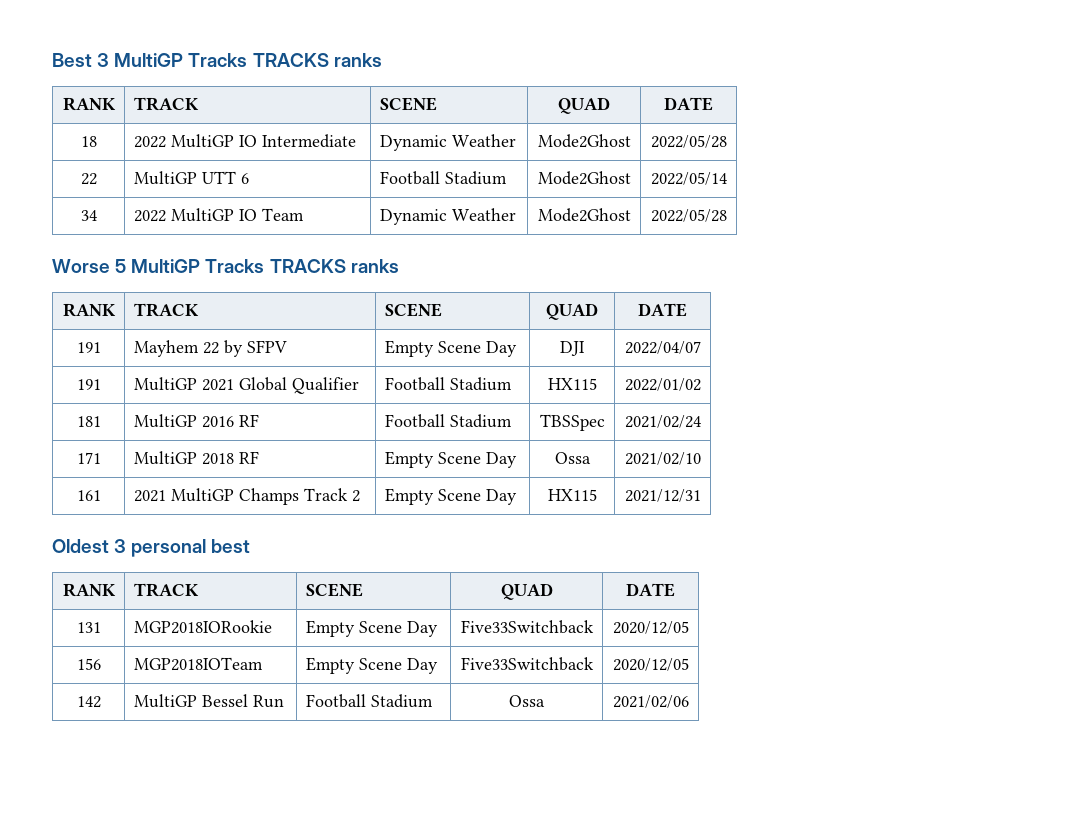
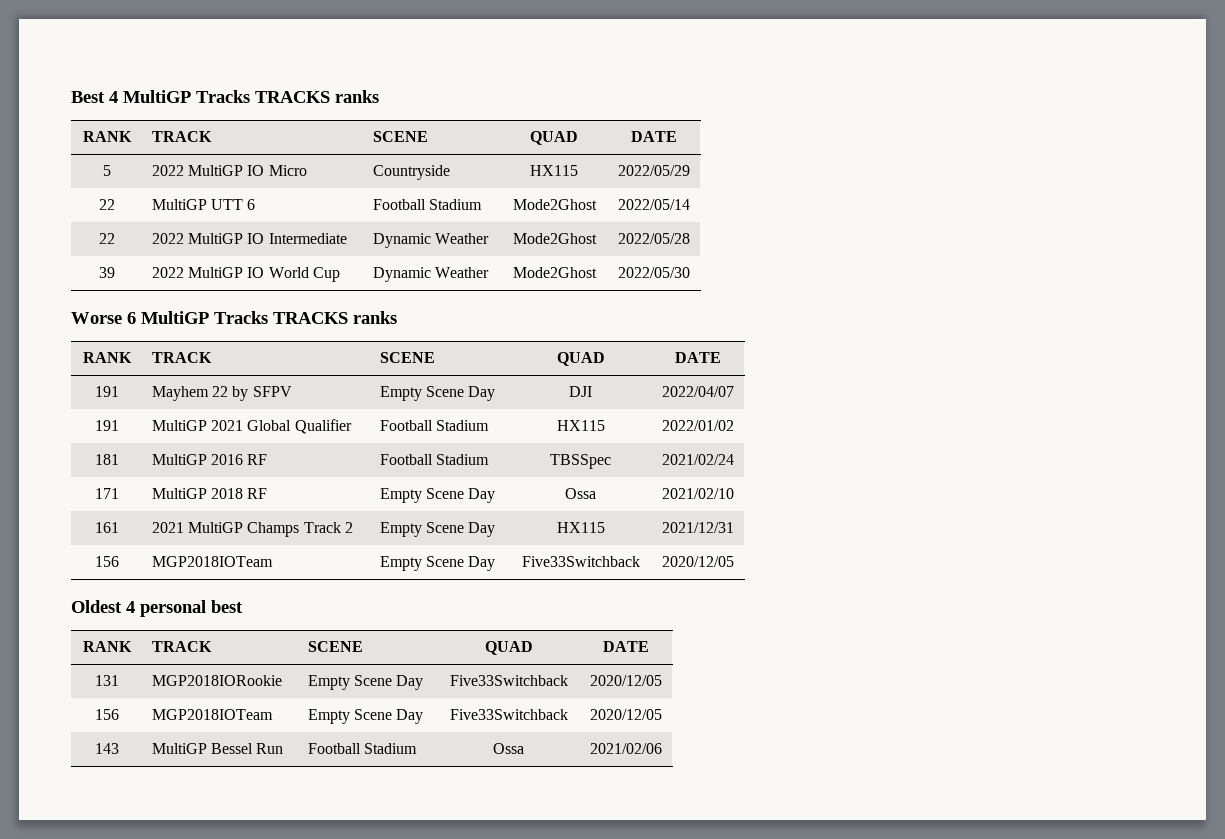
[97,53,382,67] [62,97,116,111] [133,97,199,111] [379,97,437,111] [558,97,610,114] [664,97,713,111] [80,136,97,147] [133,134,356,148] [379,134,516,151] [537,134,631,148] [650,135,727,148] 3 MultiGP Tracks TRACKS ranks // RANK | TRACK | SCENE | QUAD | DATE // 18 | 2022 MultiGP IO Intermediate | Dynamic Weather | Mode2Ghost | 2022/05/28 -> [109,90,379,103] [82,131,132,142] [151,131,212,142] [372,131,428,142] [530,131,578,145] [630,131,677,142] [102,165,111,176] [151,165,307,176] [372,165,450,180] [530,165,578,176] [617,165,690,176] 4 MultiGP Tracks TRACKS ranks // RANK | TRACK | SCENE | QUAD | DATE // 5 | 2022 MultiGP IO Micro | Countryside | HX115 | 2022/05/29
[80,210,97,221] [133,208,304,222] [379,208,516,225] [537,208,631,222] [650,209,727,222] 34 | 2022 MultiGP IO Team | Dynamic Weather | Mode2Ghost | 2022/05/28 -> [98,233,115,244] [151,233,347,244] [372,233,489,248] [512,233,597,244] [617,233,690,244] [98,267,115,278] [151,267,340,282] [372,267,489,282] [512,267,597,278] [617,267,690,278] 22 | 2022 MultiGP IO Intermediate | Dynamic Weather | Mode2Ghost | 2022/05/28 // 39 | 2022 MultiGP IO World Cup | Dynamic Weather | Mode2Ghost | 2022/05/30
[115,259,127,273] 5 -> [127,312,136,324] 6
(701, 495) none -> [94,556,119,567] [151,556,273,567] [379,556,496,571] [521,556,640,567] [661,556,734,567] // 156 | MGP2018IOTeam | Empty Scene Day | Five33Switchback | 2020/12/05
[114,539,127,553] 3 -> [126,601,135,613] 4
[76,696,101,708] 142 -> [94,743,119,754] 143

